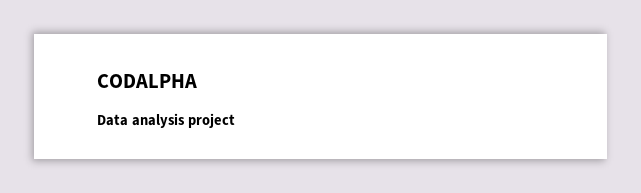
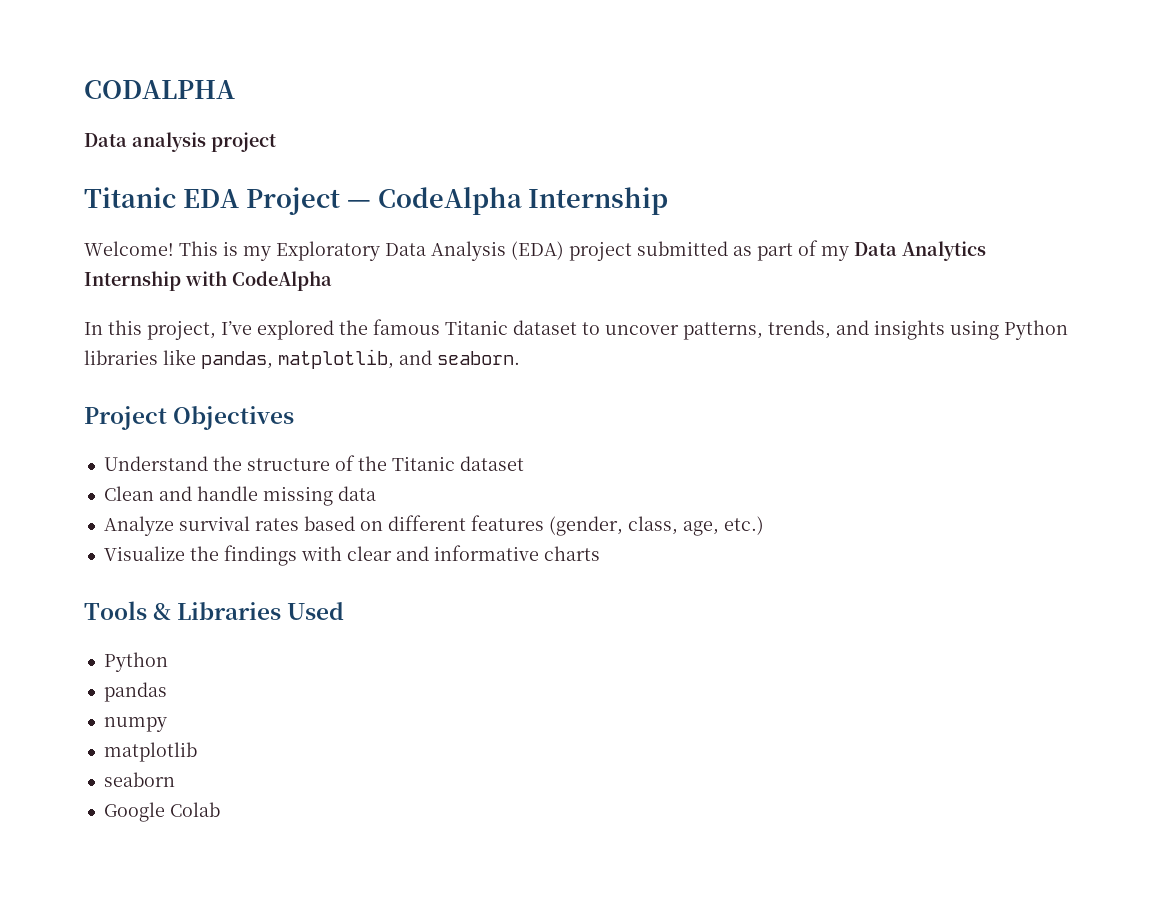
(235, 120) none -> [84,187,669,215] [84,240,986,261] [84,271,332,291] [84,319,1068,340] [84,349,520,369] [84,406,295,430] [103,455,524,471] [103,486,376,506] [103,515,764,536] [103,545,600,566] [84,601,345,620] [103,652,168,672] [103,682,167,702] [103,717,167,732] [103,742,197,762] [103,772,175,787] [103,802,220,822] // Titanic EDA Project — CodeAlpha Internship // Welcome! This is my Exploratory Data Analysis (EDA) project submitted as part of my Data Analytics Internship with CodeAlpha // In this project, I’ve explored the famous Titanic dataset to uncover patterns, trends, and insights using Python libraries like pandas, matplotlib, and seaborn. // Project Objectives // Understand the structure of the Titanic dataset // Clean and handle missing data // Analyze survival rates based on different features (gender, class, age, etc.) // Visualize the findings with clear and informative charts // Tools & Libraries Used // Python // pandas // numpy // matplotlib // seaborn // Google Colab

